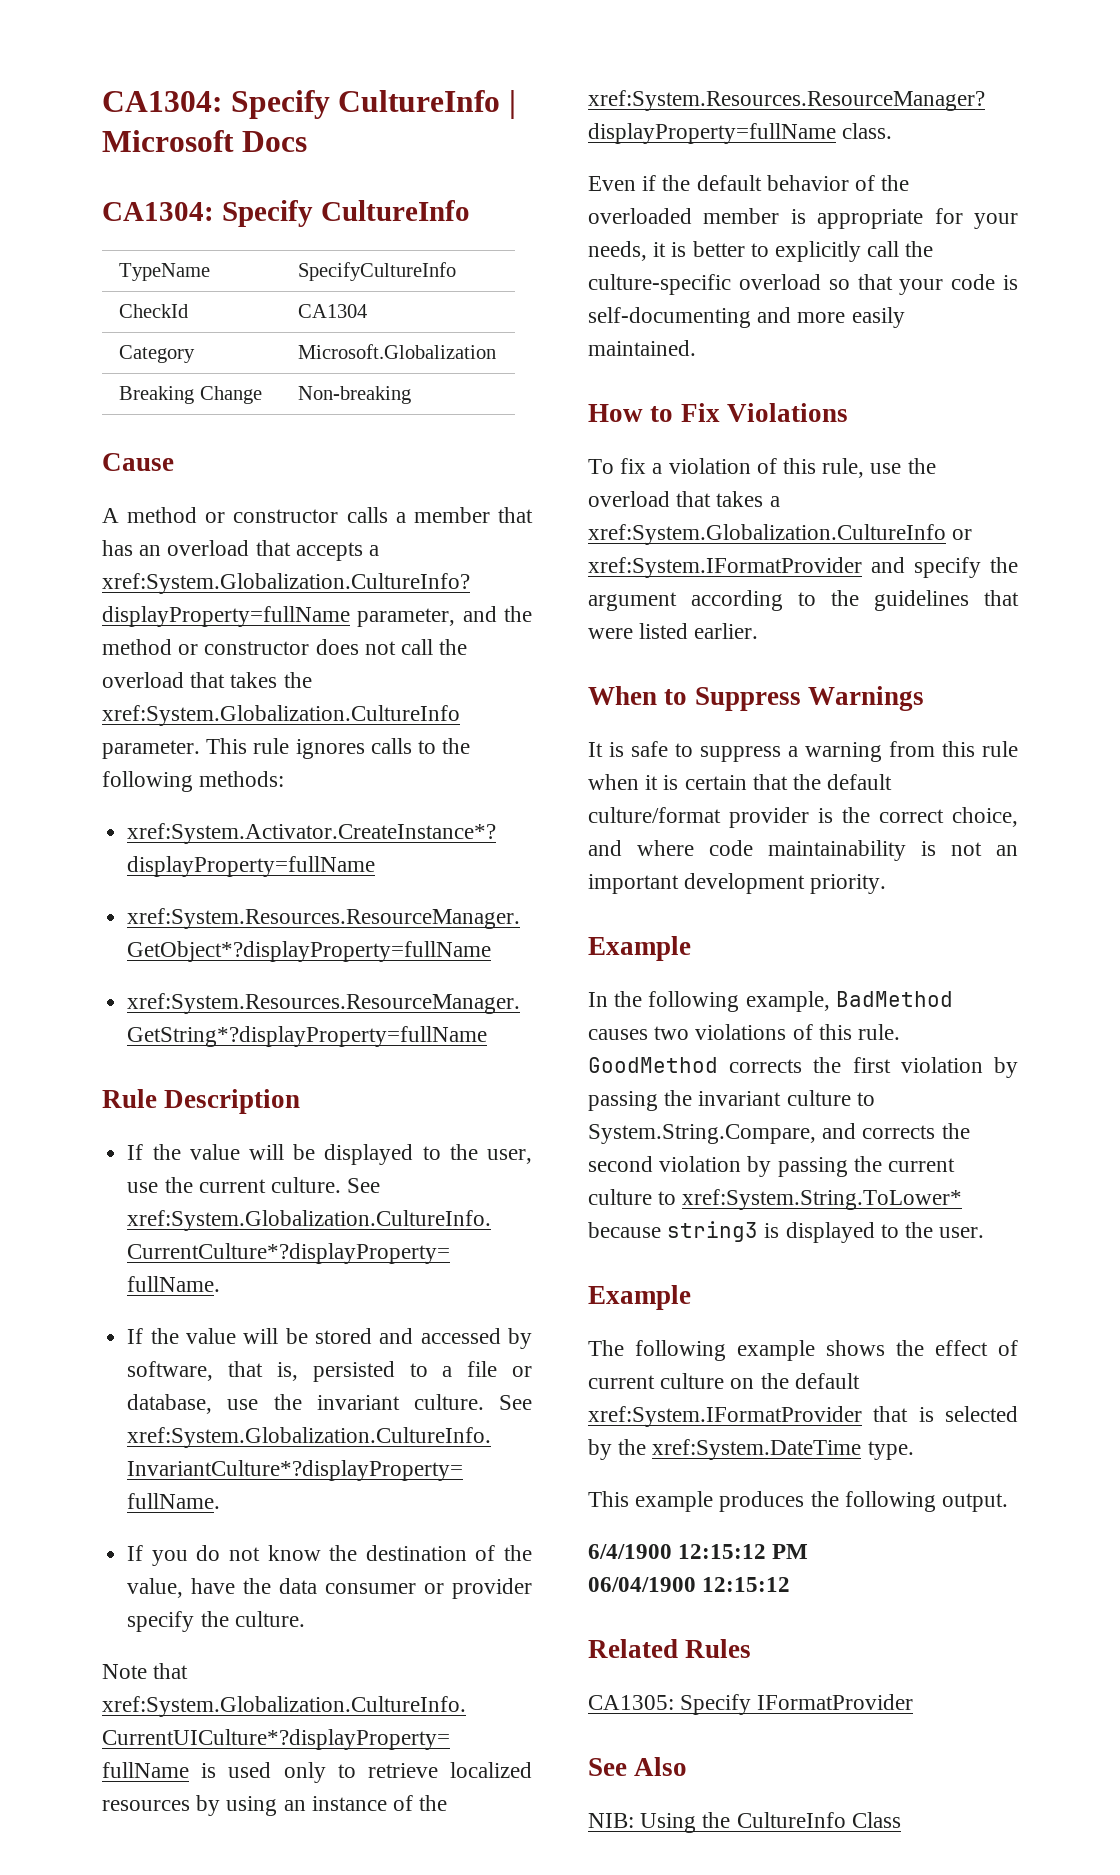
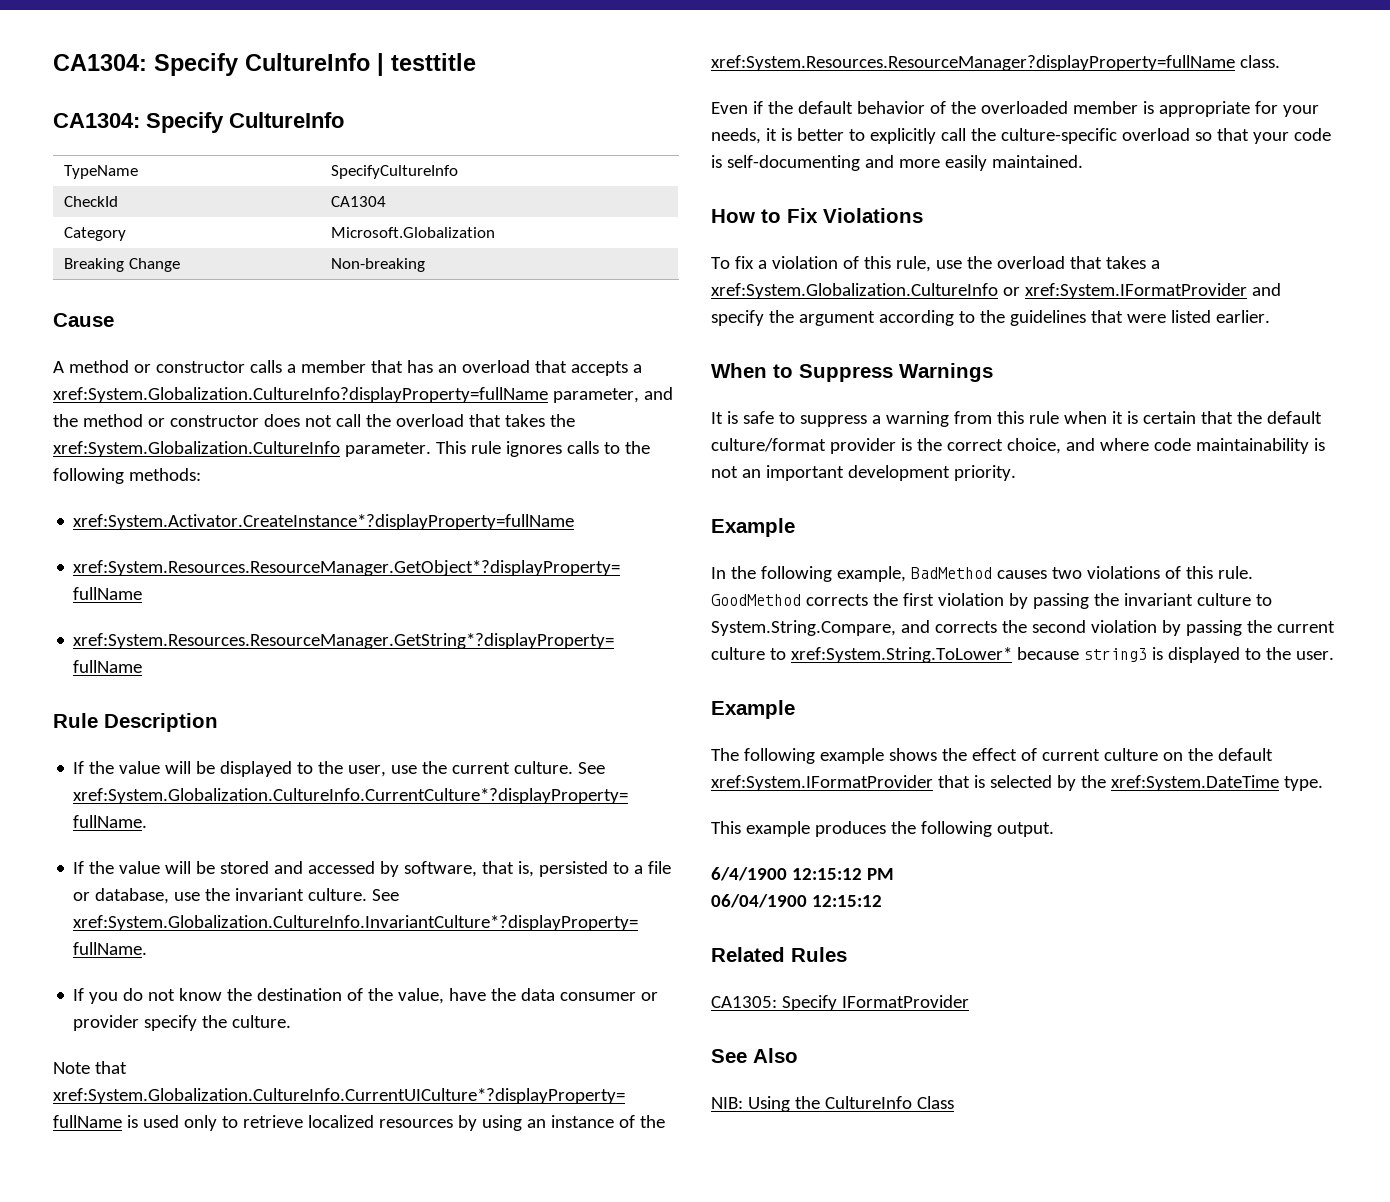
[102,130,307,152] Microsoft Docs -> [391,53,476,71] testtitle

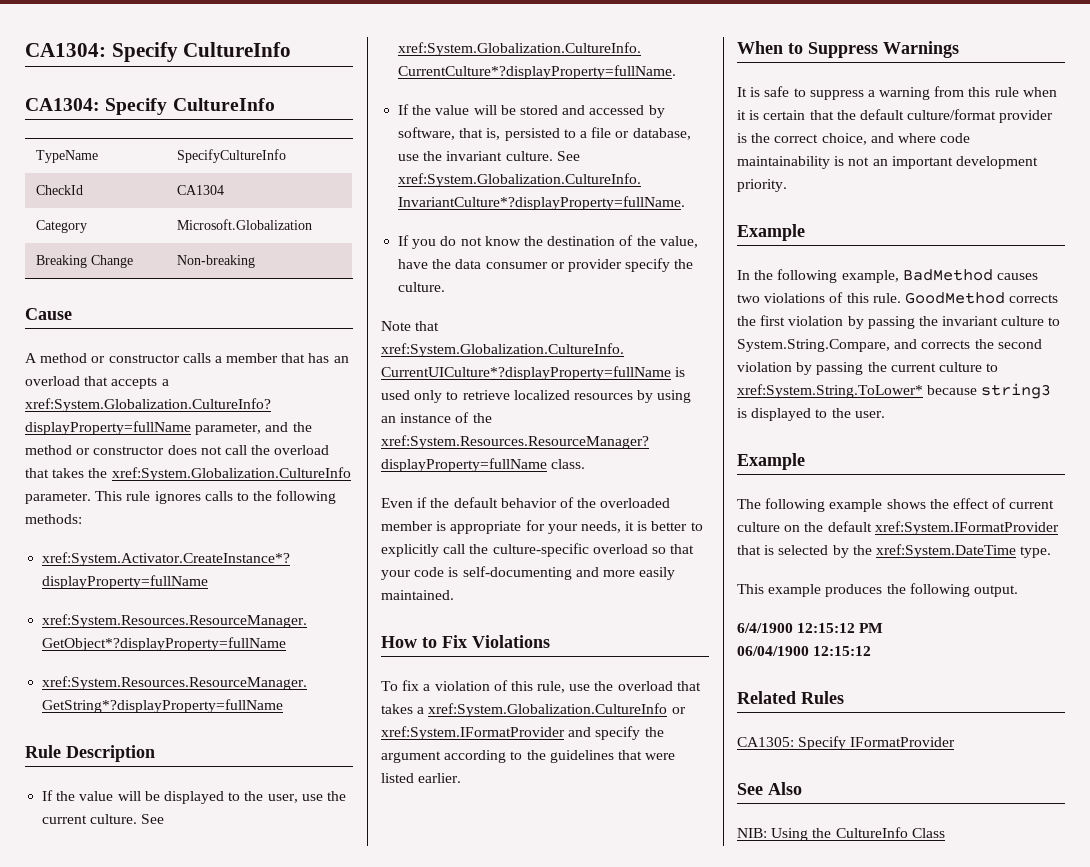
[53,53,476,76] CA1304: Specify CultureInfo | testtitle -> [25,42,292,62] CA1304: Specify CultureInfo

